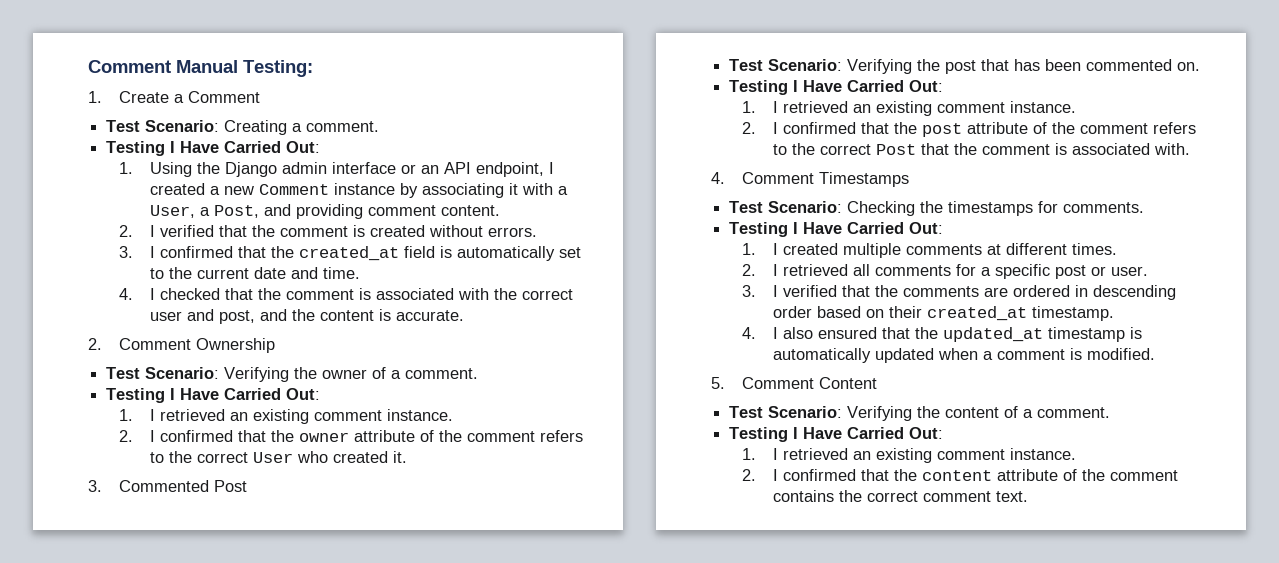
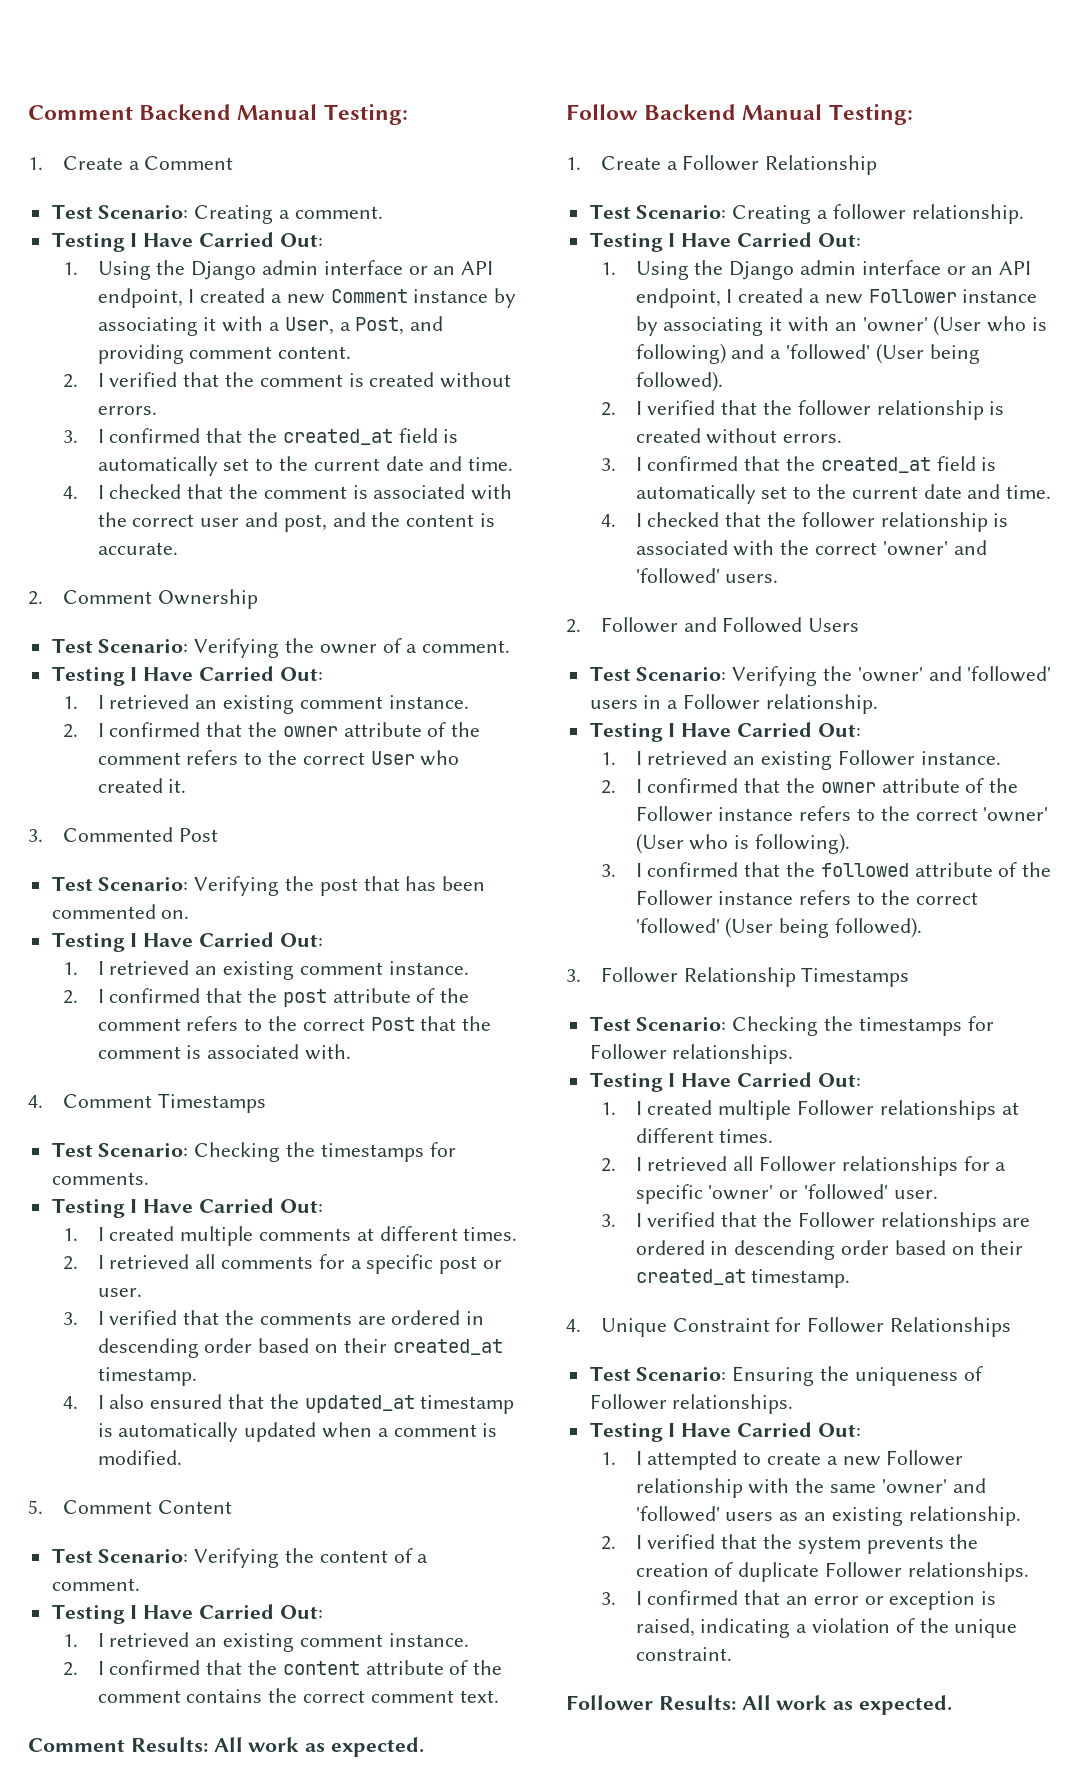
[88,60,171,73] Comment -> [28,104,232,120] Comment Backend
(1028, 496) none -> [28,1737,425,1757] [566,104,913,125] [566,155,878,175] [589,204,1024,224] [589,232,861,252] [600,260,1032,280] [635,288,1038,308] [635,315,1047,336] [635,343,980,364] [635,371,723,392] [600,400,1005,420] [635,428,843,444] [600,456,997,473] [635,484,1052,504] [600,512,1009,532] [635,540,987,556] [635,568,779,584] [566,617,860,633] [589,666,1052,686] [589,694,878,714] [589,722,861,742] [600,750,1001,770] [600,778,1019,794] [635,806,1049,822] [635,833,850,854] [600,862,1052,877] [635,890,978,906] [635,917,922,938] [566,967,910,987] [589,1016,994,1036] [589,1044,794,1064] [589,1072,861,1092] [600,1100,1019,1120] [635,1128,774,1143] [600,1156,1007,1176] [635,1184,938,1204] [600,1212,1031,1232] [635,1240,1024,1260] [635,1269,851,1288] [566,1317,1011,1337] [589,1366,983,1386] [589,1394,794,1414] [589,1422,861,1442] [600,1450,964,1470] [635,1478,986,1498] [635,1506,1021,1526] [600,1534,979,1554] [635,1562,1029,1582] [600,1590,997,1610] [635,1618,1018,1638] [635,1647,732,1661] [566,1695,953,1715] // Comment Results: All work as expected. // Follow Backend Manual Testing: // 1. Create a Follower Relationship // Test Scenario: Creating a follower relationship. // Testing I Have Carried Out: // 1. Using the Django admin interface or an API endpoint, I created a new Follower instance by associating it with an 'owner' (User who is following) and a 'followed' (User being followed). // 2. I verified that the follower relationship is created without errors. // 3. I confirmed that the created_at field is automatically set to the current date and time. // 4. I checked that the follower relationship is associated with the correct 'owner' and 'followed' users. // 2. Follower and Followed Users // Test Scenario: Verifying the 'owner' and 'followed' users in a Follower relationship. // Testing I Have Carried Out: // 1. I retrieved an existing Follower instance. // 2. I confirmed that the owner attribute of the Follower instance refers to the correct 'owner' (User who is following). // 3. I confirmed that the followed attribute of the Follower instance refers to the correct 'followed' (User being followed). // 3. Follower Relationship Timestamps // Test Scenario: Checking the timestamps for Follower relationships. // Testing I Have Carried Out: // 1. I created multiple Follower relationships at different times. // 2. I retrieved all Follower relationships for a specific 'owner' or 'followed' user. // 3. I verified that the Follower relationships are ordered in descending order based on their created_at timestamp. // 4. Unique Constraint for Follower Relationships // Test Scenario: Ensuring the uniqueness of Follower relationships. // Testing I Have Carried Out: // 1. I attempted to create a new Follower relationship with the same 'owner' and 'followed' users as an existing relationship. // 2. I verified that the system prevents the creation of duplicate Follower relationships. // 3. I confirmed that an error or exception is raised, indicating a violation of the unique constraint. // Follower Results: All work as expected.

